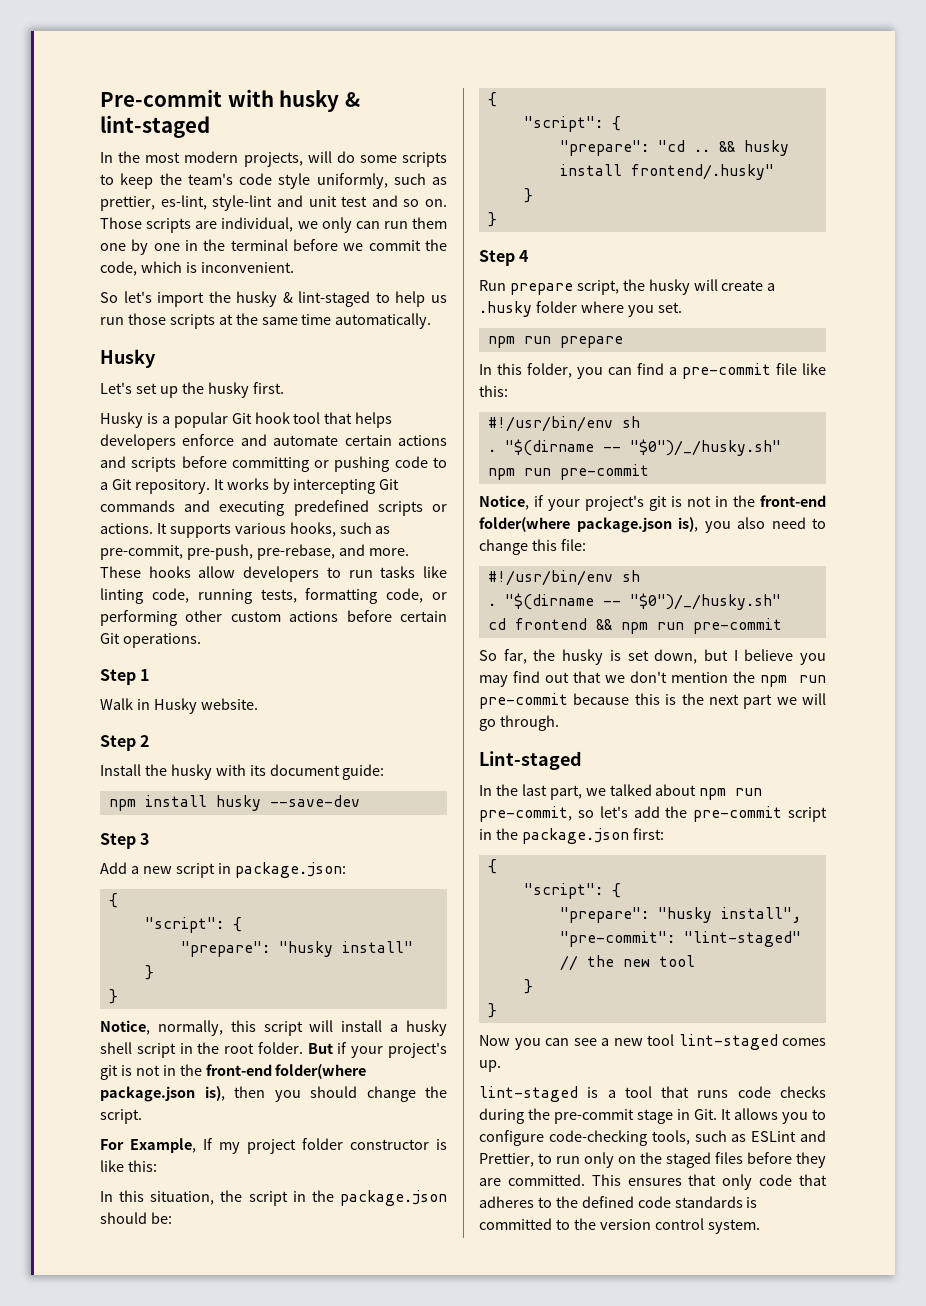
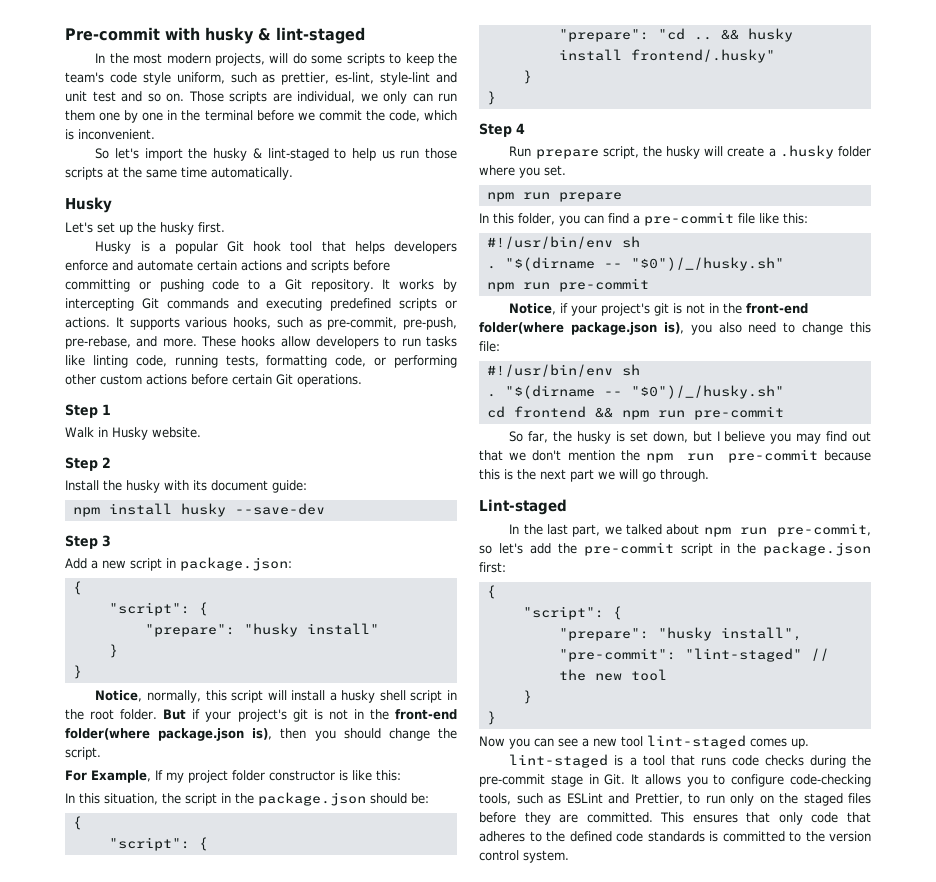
[316,173,388,189] uniformly, -> [176,72,225,84] uniform,

